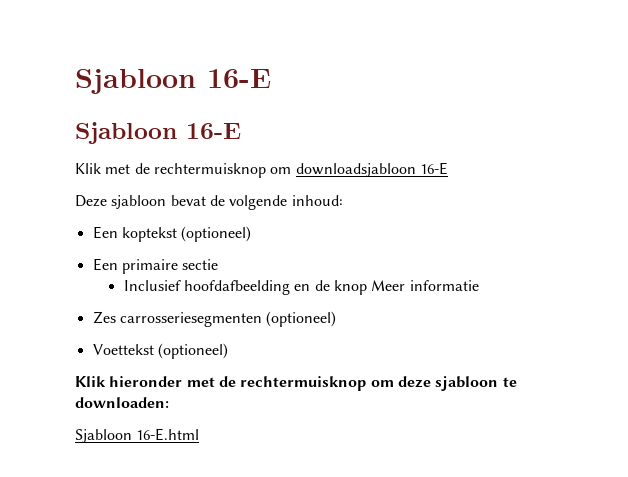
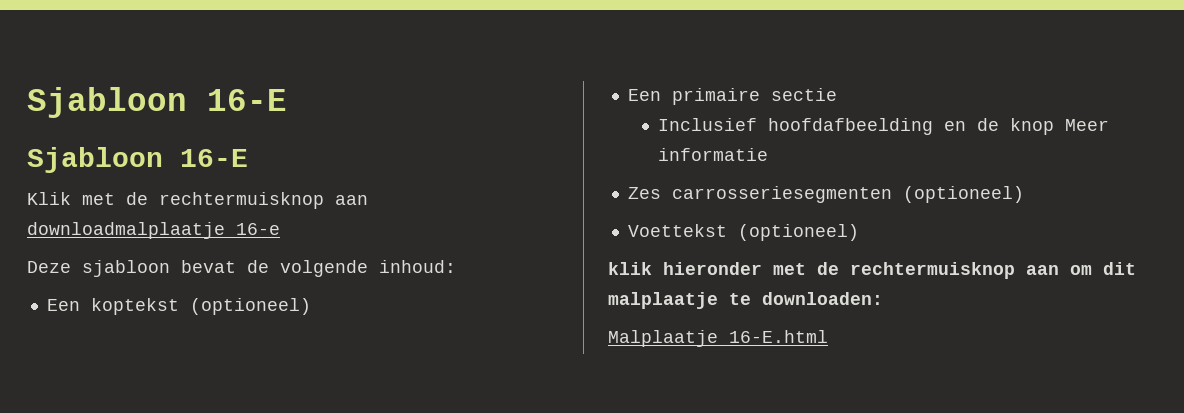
[270,162,448,177] om downloadsjabloon 16-E -> [335,195,368,205] [27,222,280,239] aan downloadmalplaatje 16-e
[75,376,106,387] Klik -> [608,262,652,275] klik
[370,376,499,391] om deze sjabloon -> [1026,262,1136,275] [608,292,718,309] aan om dit malplaatje
[75,429,132,443] Sjabloon -> [608,330,718,347] Malplaatje

